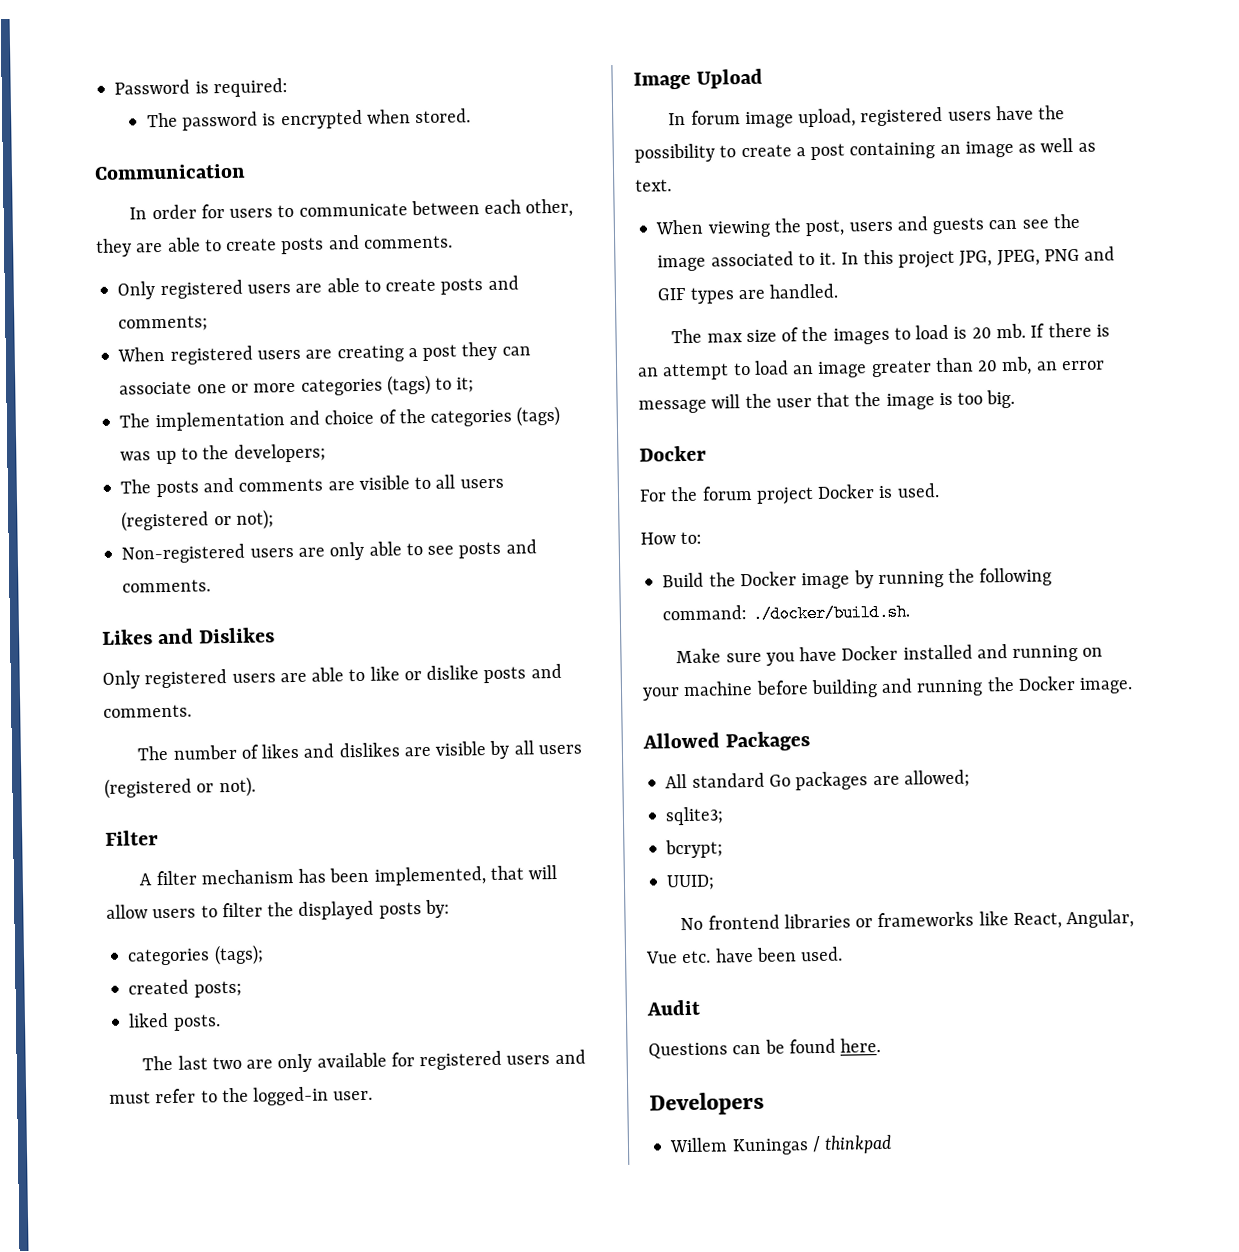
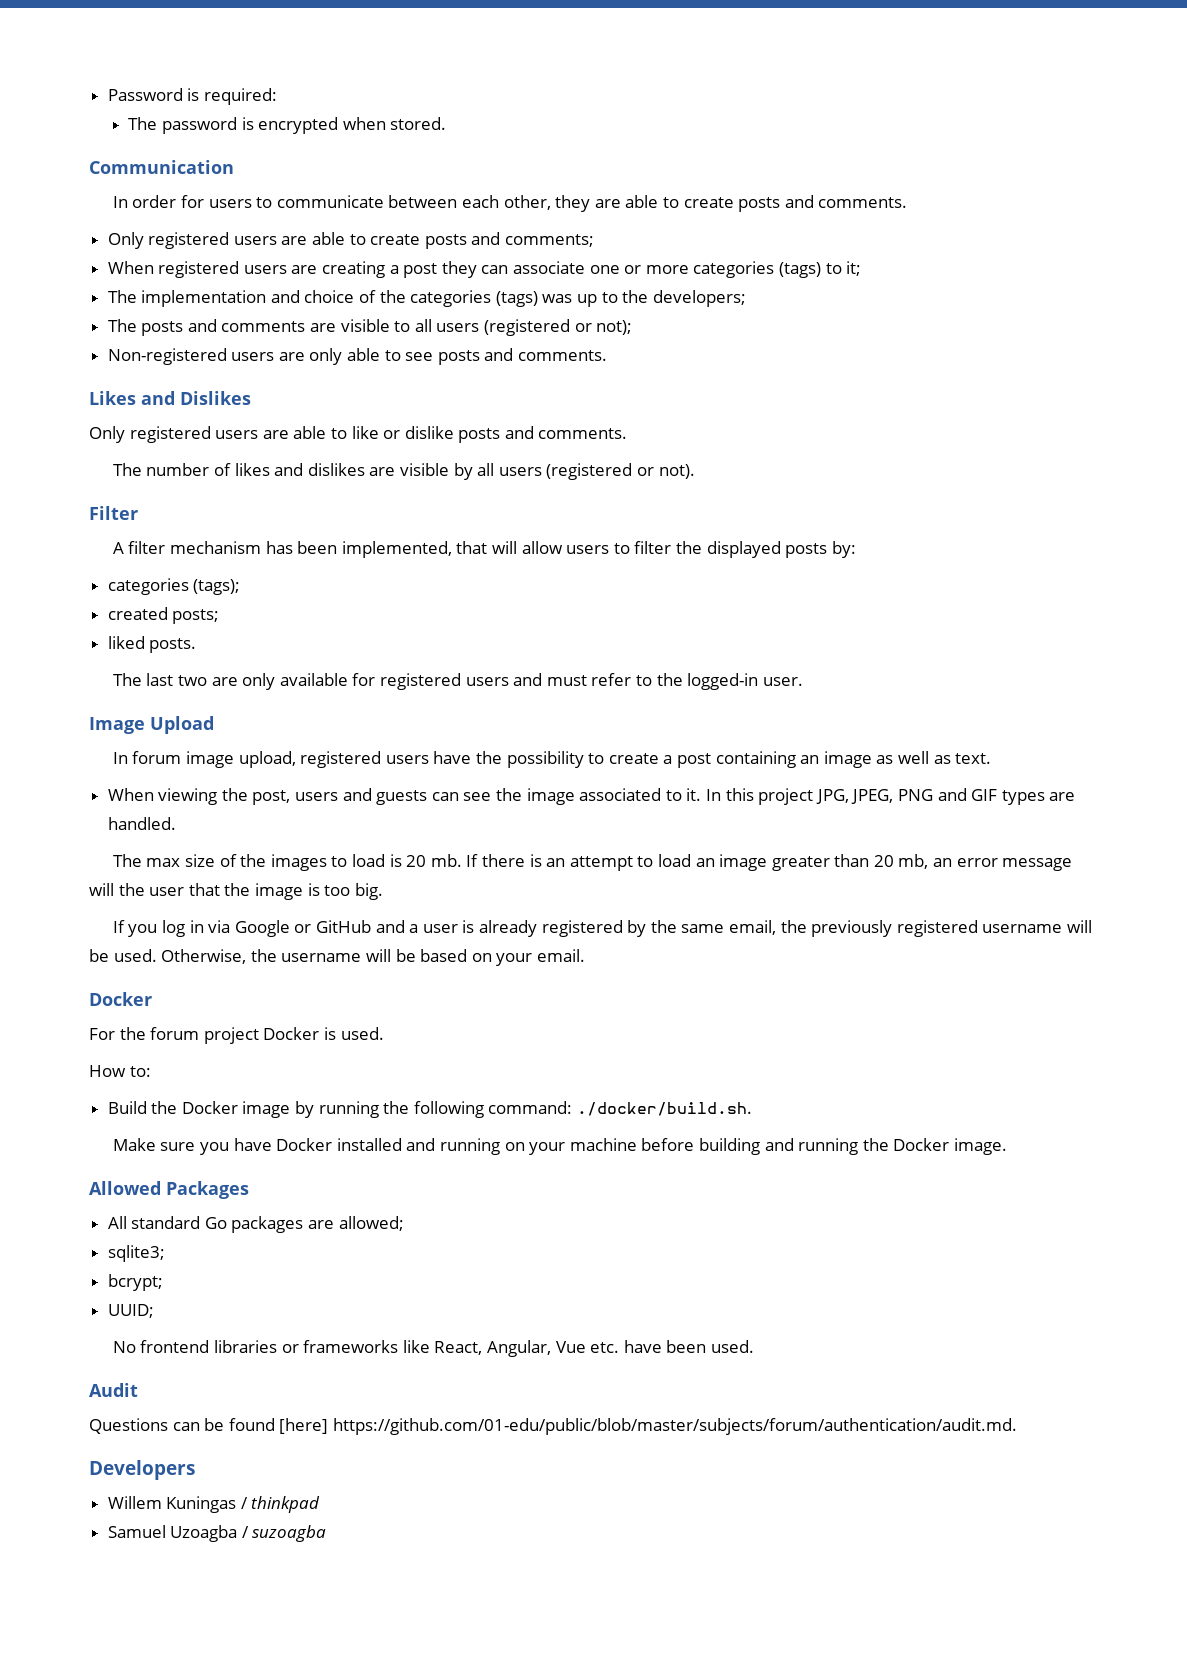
(1016, 399) none -> [112,920,1092,937] [89,949,585,966] // If you log in via Google or GitHub and a user is already registered by the same email, the previously registered username will be used. Otherwise, the username will be based on your email.
[840,1038,882,1053] here. -> [279,1418,1017,1435] [here] https://github.com/01-edu/public/blob/master/subjects/forum/authentication/audit.md.
(893, 1144) none -> [107,1525,327,1542] // Samuel Uzoagba / suzoagba

